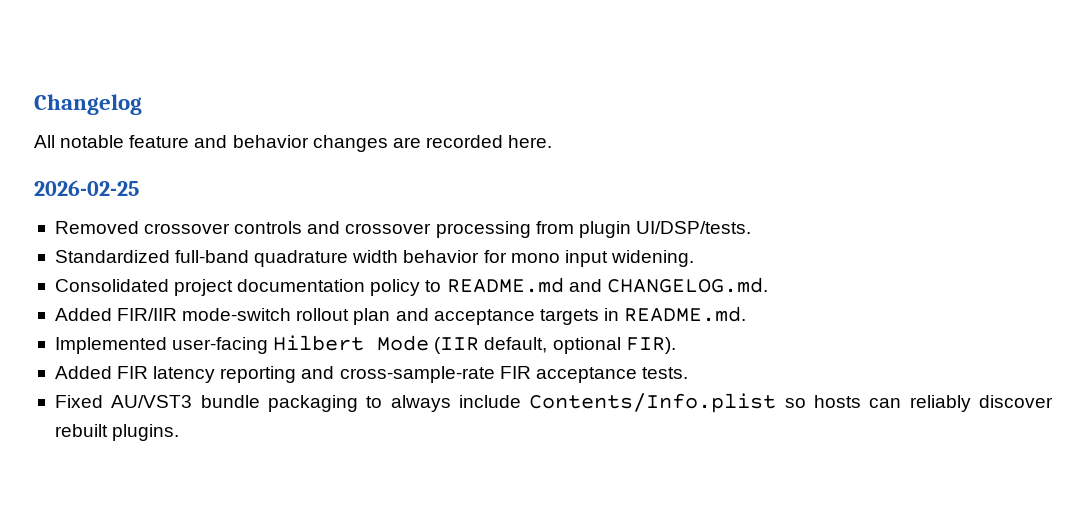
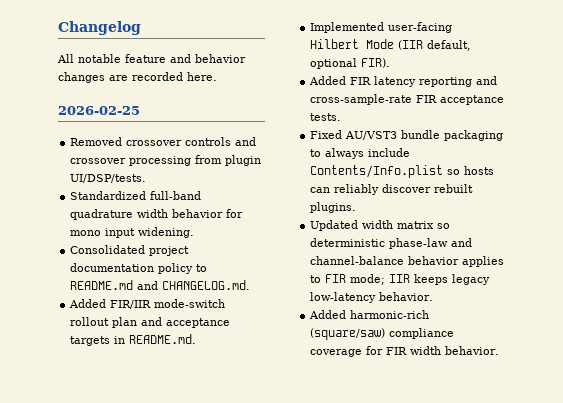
(180, 432) none -> [310,220,451,231] [310,238,473,249] [310,256,505,267] [310,274,491,285] [310,292,434,303] [309,310,430,319] [310,328,455,340] [310,346,500,357] // Updated width matrix so deterministic phase-law and channel-balance behavior applies to FIR mode; IIR keeps legacy low-latency behavior. // Added harmonic-rich (square/saw) compliance coverage for FIR width behavior.

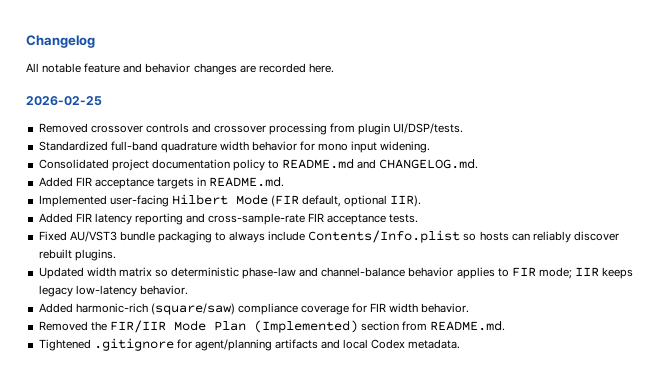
[110,299,226,309] [70,317,163,328] FIR/IIR mode-switch rollout plan and -> [75,177,92,186] FIR
[398,40,424,50] (IIR -> [270,195,299,207] (FIR
[361,58,391,68] FIR). -> [390,195,422,207] IIR).
(500, 350) none -> [38,320,506,333] [38,338,461,351] // Removed the FIR/IIR Mode Plan (Implemented) section from README.md. // Tightened .gitignore for agent/planning artifacts and local Codex metadata.

